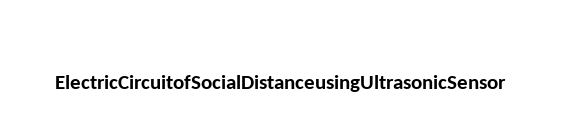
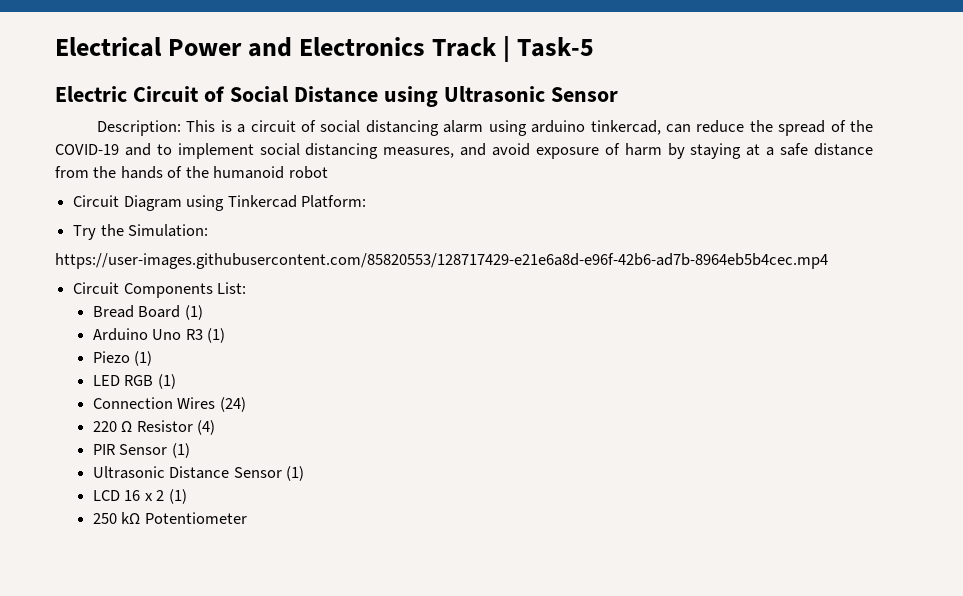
[55,75,506,92] ElectricCircuitofSocialDistanceusingUltrasonicSensor -> [55,36,595,63] [55,86,618,107] [97,120,874,136] [55,143,873,159] [55,166,328,179] [73,195,366,211] [73,224,209,240] [55,253,828,269] [73,282,247,298] [92,305,203,320] [92,328,226,343] [92,351,153,366] [92,374,176,389] [92,397,246,412] [92,420,216,435] [92,443,190,458] [92,466,305,481] [92,489,187,504] [92,512,247,524] Electrical Power and Electronics Track | Task-5 // Electric Circuit of Social Distance using Ultrasonic Sensor // Description: This is a circuit of social distancing alarm using arduino tinkercad, can reduce the spread of the COVID-19 and to implement social distancing measures, and avoid exposure of harm by staying at a safe distance from the hands of the humanoid robot // Circuit Diagram using Tinkercad Platform: // Try the Simulation: // https://user-images.githubusercontent.com/85820553/128717429-e21e6a8d-e96f-42b6-ad7b-8964eb5b4cec.mp4 // Circuit Components List: // Bread Board (1) // Arduino Uno R3 (1) // Piezo (1) // LED RGB (1) // Connection Wires (24) // 220 Ω Resistor (4) // PIR Sensor (1) // Ultrasonic Distance Sensor (1) // LCD 16 x 2 (1) // 250 kΩ Potentiometer

